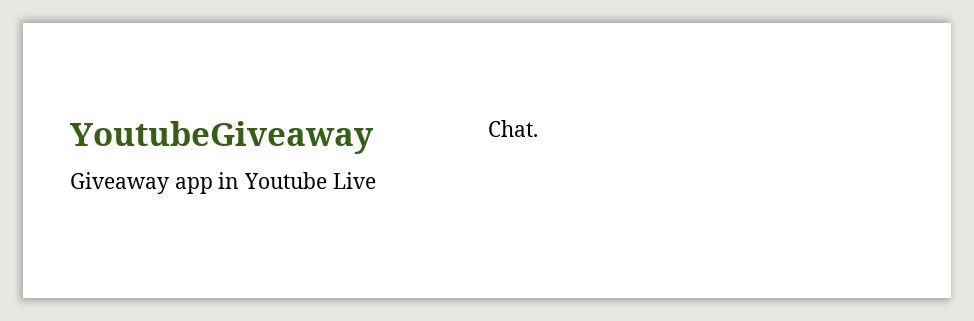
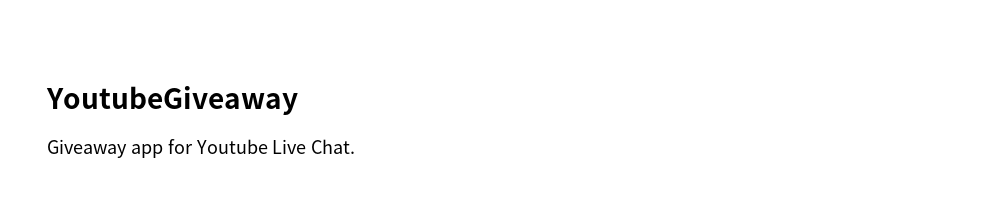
[218,172,240,189] in -> [167,139,193,154] for

